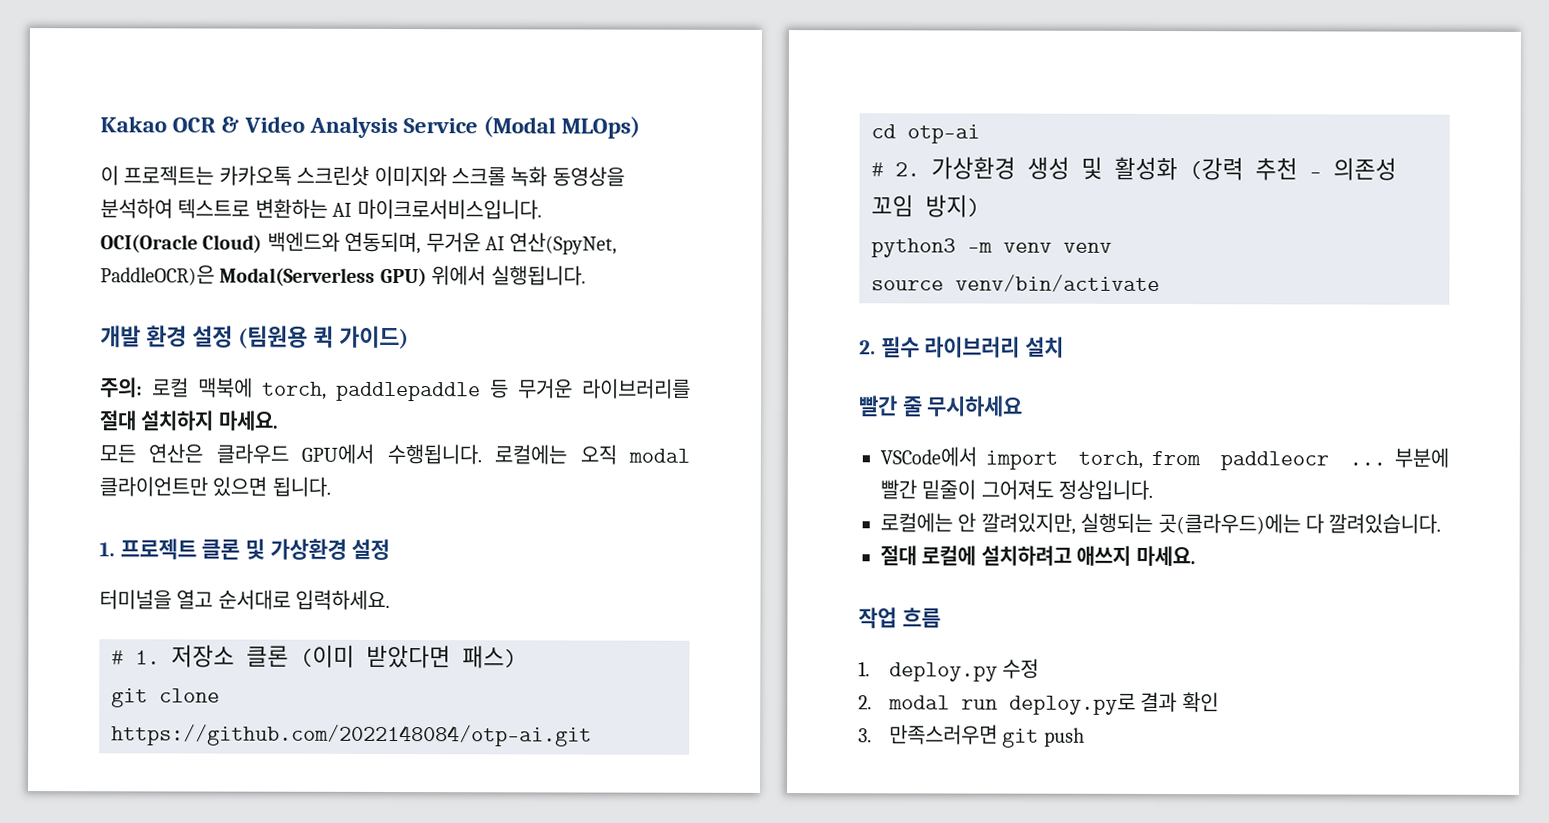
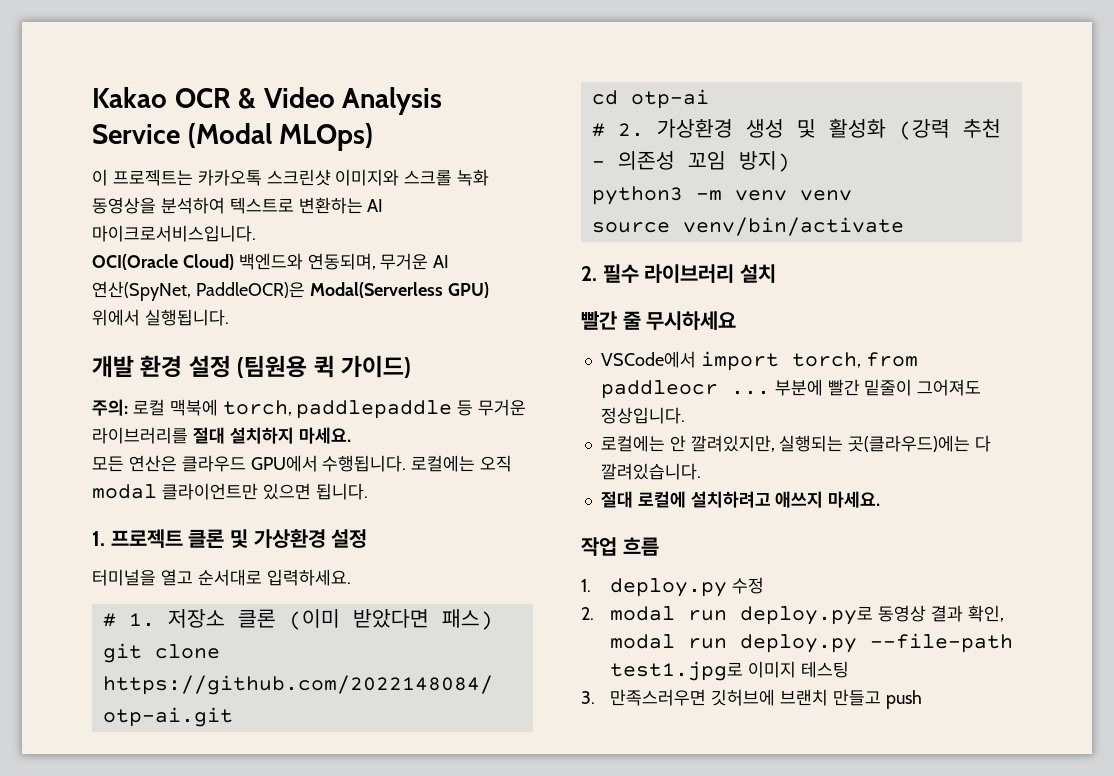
[1140,691,1219,713] 결과 확인 -> [878,605,1005,622] [610,633,1014,653] [610,661,850,681] 동영상 결과 확인, modal run deploy.py --file-path test1.jpg로 이미지 테스팅
[1002,728,1040,748] git -> [711,689,882,706] 깃허브에 브랜치 만들고

